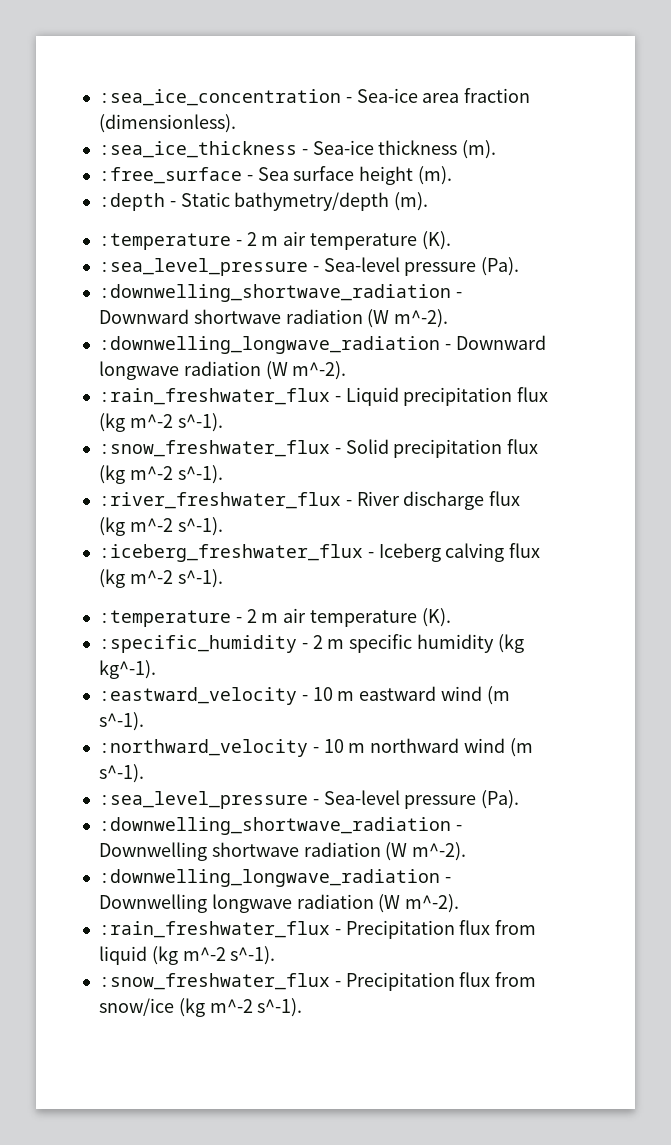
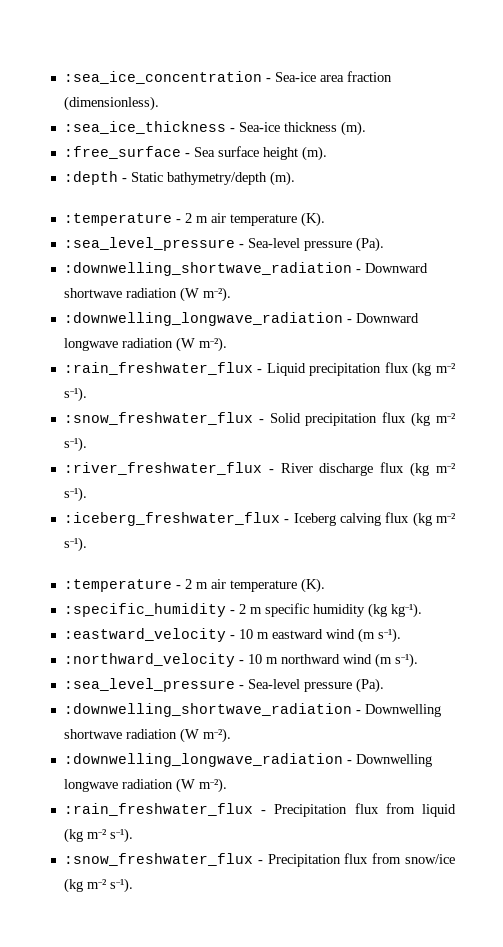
[394,309,449,328] m^-2). -> [202,287,231,302] m⁻²).
[292,361,347,380] m^-2). -> [198,337,227,352] m⁻²).
[129,413,223,432] m^-2 s^-1). -> [435,363,456,373] [63,387,87,402] m⁻² s⁻¹).
[129,465,223,484] m^-2 s^-1). -> [436,413,457,423] [63,437,87,452] m⁻² s⁻¹).
[129,517,223,536] m^-2 s^-1). -> [436,463,457,473] [63,487,87,502] m⁻² s⁻¹).
[129,569,223,588] m^-2 s^-1). -> [436,513,457,523] [63,537,87,552] m⁻² s⁻¹).
[98,660,156,679] kg^-1). -> [390,603,422,618] kg⁻¹).
[98,712,144,731] s^-1). -> [377,628,401,643] s⁻¹).
[98,764,144,783] s^-1). -> [394,653,418,668] s⁻¹).
[412,842,467,861] m^-2). -> [202,728,231,743] m⁻²).
[405,894,460,913] m^-2). -> [198,778,227,793] m⁻²).
[182,946,276,965] m^-2 s^-1). -> [86,828,133,843] m⁻² s⁻¹).
[209,998,303,1017] m^-2 s^-1). -> [86,878,133,893] m⁻² s⁻¹).

